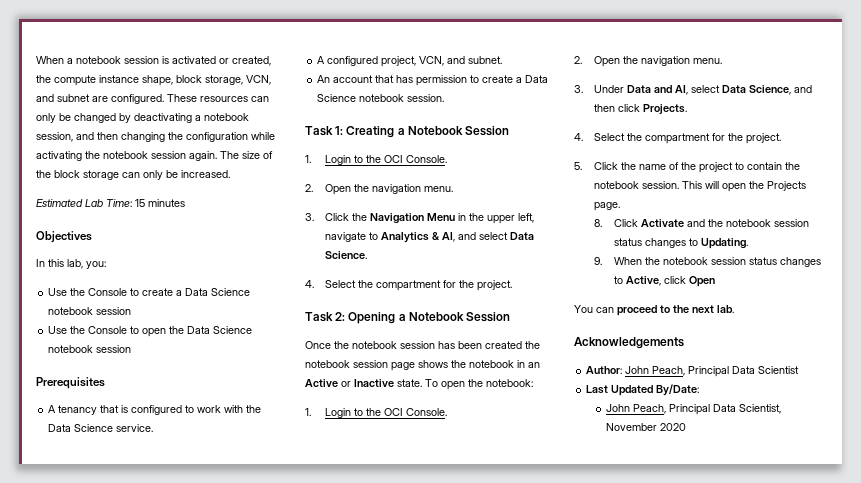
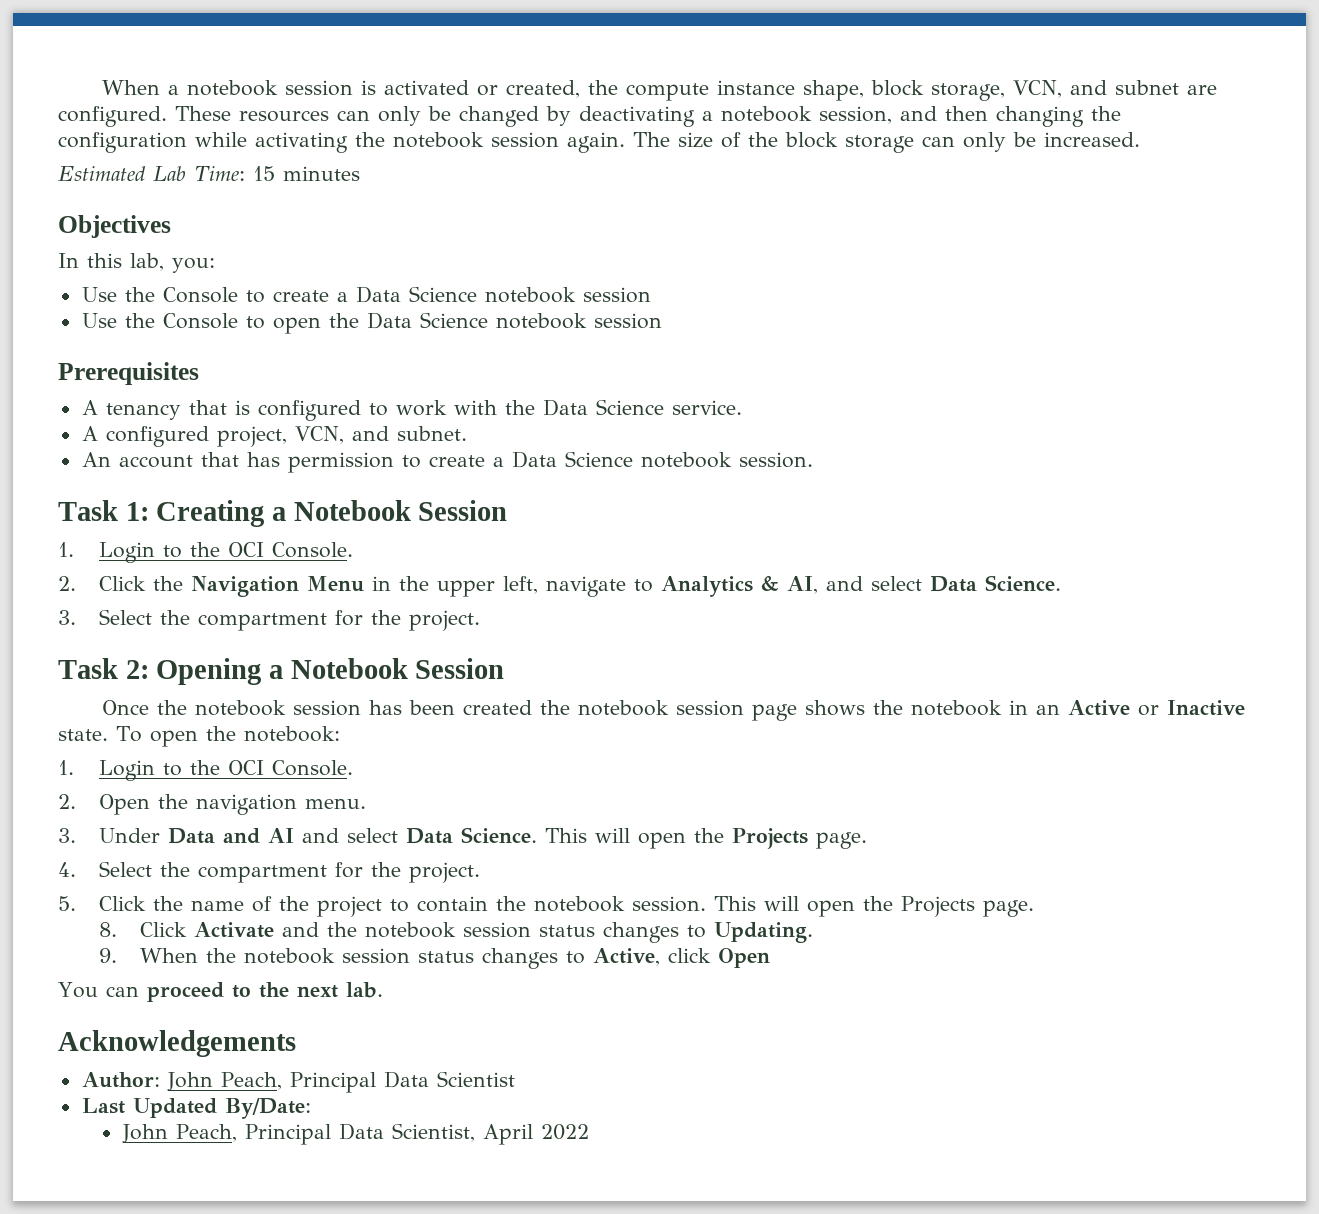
[324,184,453,195] [305,213,314,221] Open the navigation menu. // 3. -> (76, 583) none
[305,280,314,288] 4. -> [58,610,76,625] 3.
[674,85,812,95] [593,104,687,115] AI, select Data Science, and then click Projects. -> [267,827,867,849] AI and select Data Science. This will open the Projects page.
[605,423,686,431] November 2020 -> [482,1124,589,1145] April 2022

